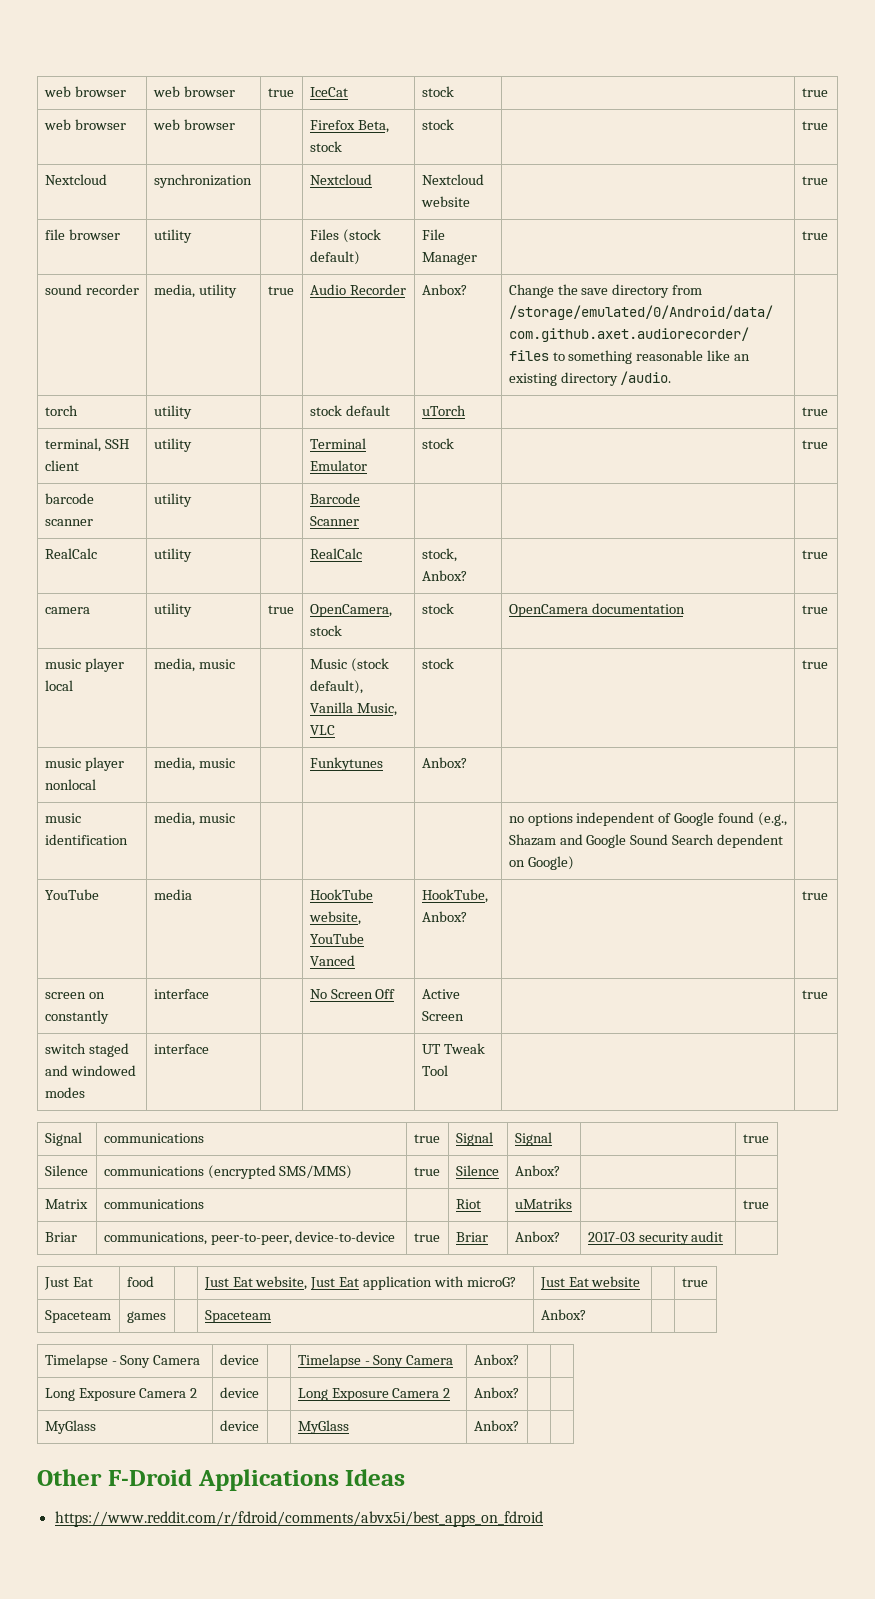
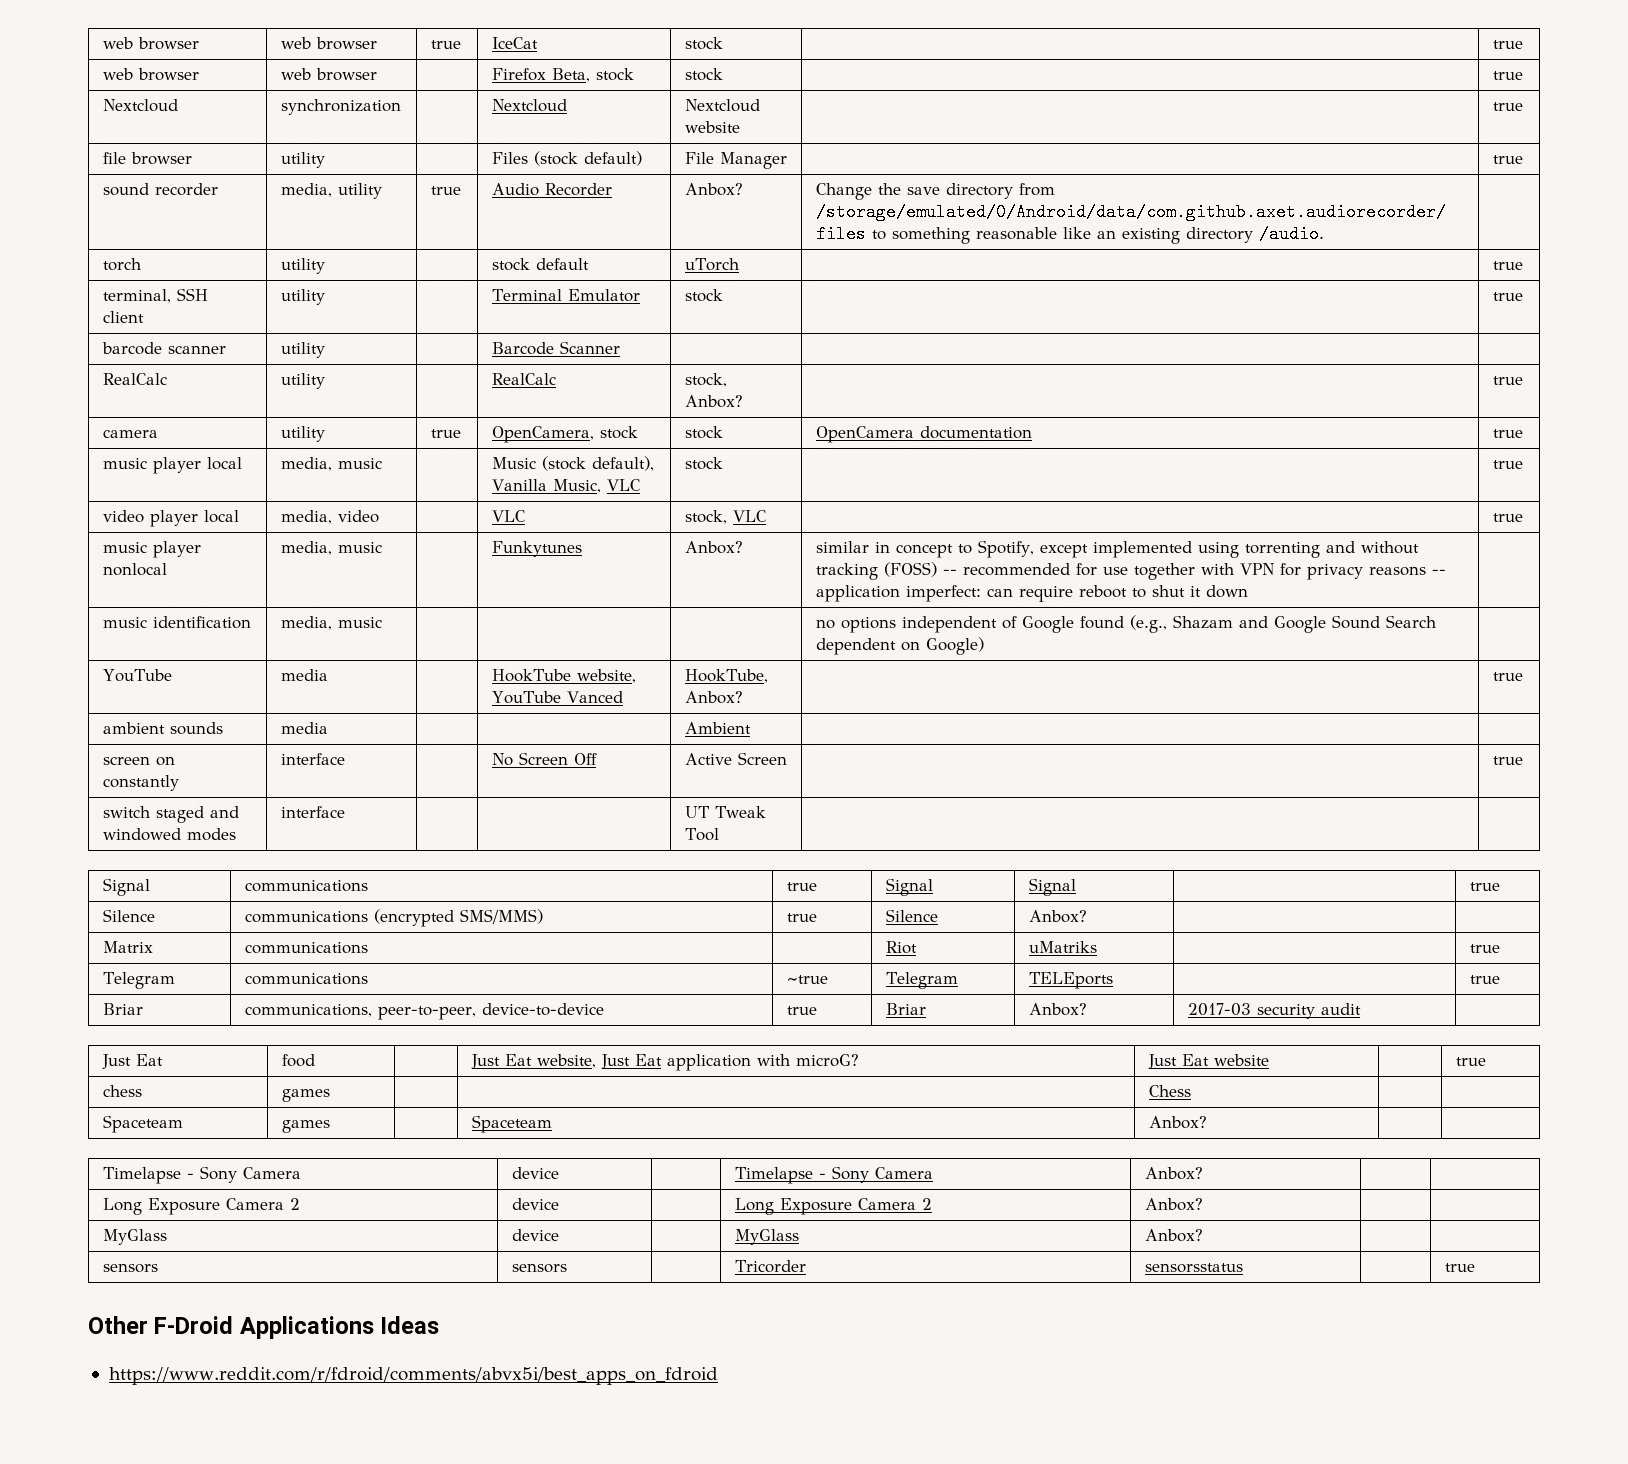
(828, 664) none -> [102,510,239,527] [280,510,379,524] [491,510,526,522] [684,510,767,524] [1492,513,1523,522] // video player local | media, video | | VLC | stock, VLC | | true
(467, 762) none -> [815,540,1419,558] [815,562,1446,580] [815,585,1248,602] similar in concept to Spotify, except implemented using torrenting and without tracking (FOSS) -- recommended for use together with VPN for privacy reasons -- application imperfect: can require reboot to shut it down
(828, 895) none -> [102,722,223,735] [280,722,328,734] [684,722,751,734] // ambient sounds | media | | | Ambient | |
(769, 1204) none -> [102,972,175,989] [244,973,368,985] [786,975,828,984] [885,972,958,989] [1028,972,1113,989] [1469,975,1500,984] // Telegram | communications | ~true | Telegram | TELEports | | true
(708, 1282) none -> [102,1085,142,1097] [281,1089,330,1102] [1148,1085,1191,1097] // chess | games | | | Chess | |
(519, 1425) none -> [102,1263,158,1273] [511,1263,567,1273] [734,1260,806,1273] [1144,1263,1243,1273] [1444,1263,1475,1272] // sensors | sensors | | Tricorder | sensorsstatus | | true

